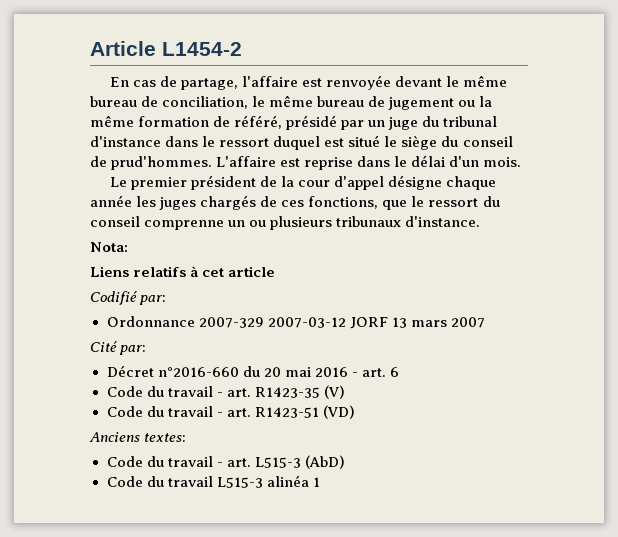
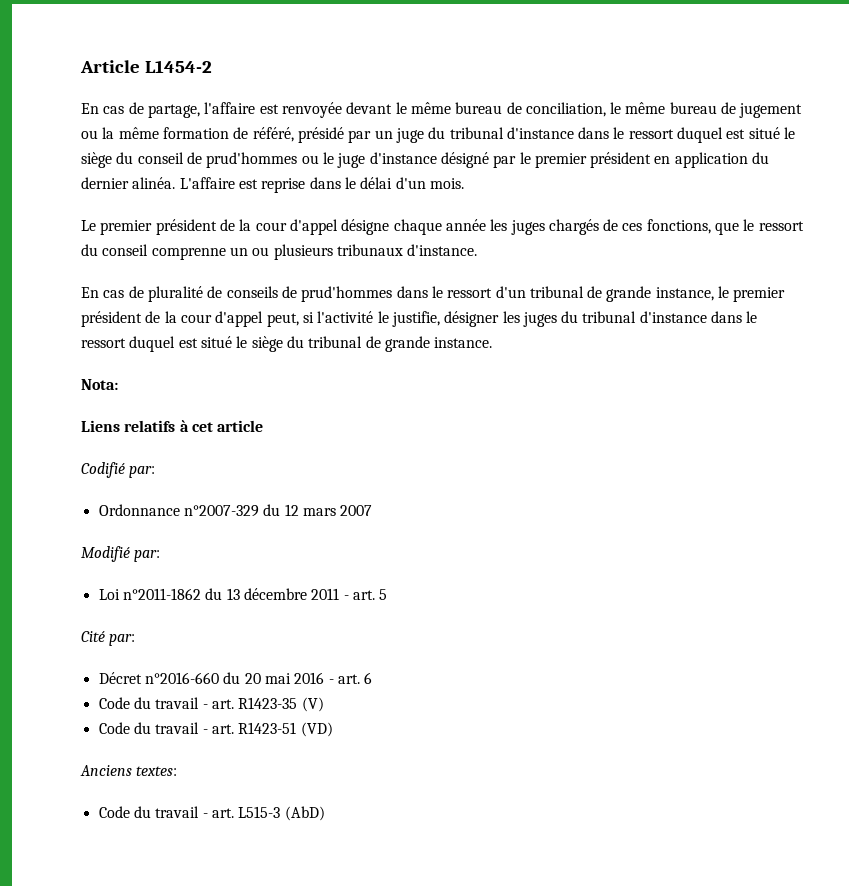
[111,156,213,170] prud'hommes. -> [206,152,770,168] [81,177,176,189] prud'hommes ou le juge d'instance désigné par le premier président en application du dernier alinéa.
(481, 221) none -> [81,286,786,302] [81,311,758,327] [81,336,493,352] // En cas de pluralité de conseils de prud'hommes dans le ressort d'un tribunal de grande instance, le premier président de la cour d'appel peut, si l'activité le justifie, désigner les juges du tribunal d'instance dans le ressort duquel est situé le siège du tribunal de grande instance.
[198,317,485,329] 2007-329 2007-03-12 JORF 13 mars 2007 -> [183,504,373,517] [81,546,161,562] [98,588,388,600] n°2007-329 du 12 mars 2007 // Modifié par: // Loi n°2011-1862 du 13 décembre 2011 - art. 5
[106,475,320,488] // Code du travail L515-3 alinéa 1 -> (325, 813) none

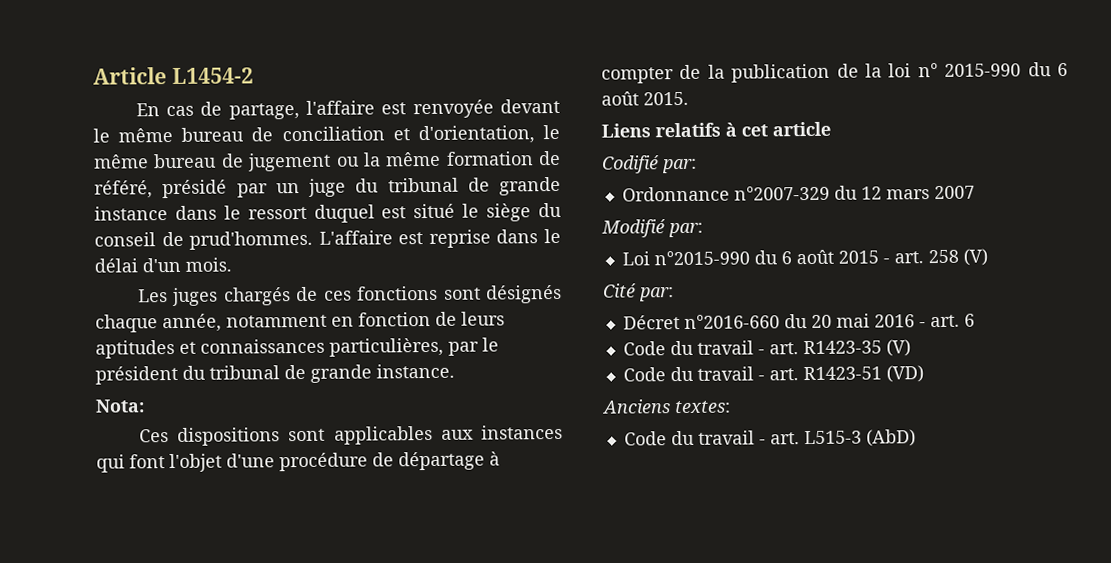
[525,102,606,117] conciliation, -> [281,125,535,145] conciliation et d'orientation,
[506,127,574,139] d'instance -> [467,176,561,196] [94,206,168,221] de grande instance
[206,152,770,168] [81,177,176,189] prud'hommes ou le juge d'instance désigné par le premier président en application du dernier alinéa. -> [189,230,314,250] prud'hommes.
[81,219,804,235] [81,244,478,260] [81,286,786,302] [81,311,758,327] [81,336,283,352] Le premier président de la cour d'appel désigne chaque année les juges chargés de ces fonctions, que le ressort du conseil comprenne un ou plusieurs tribunaux d'instance. // En cas de pluralité de conseils de prud'hommes dans le ressort d'un tribunal de grande instance, le premier président de la cour d'appel peut, si l'activité le justifie, désigner les juges du tribunal d'instance dans le ressort duquel est situé le siège -> [137,284,562,307] [95,311,505,333] [95,337,499,359] [95,365,178,385] Les juges chargés de ces fonctions sont désignés chaque année, notamment en fonction de leurs aptitudes et connaissances particulières, par le président
(118, 384) none -> [138,424,563,446] [96,451,500,473] [601,62,1068,84] [601,91,689,106] // Ces dispositions sont applicables aux instances qui font l'objet d'une procédure de départage à compter de la publication de la loi n° 2015-990 du 6 août 2015.
[122,588,388,600] n°2011-1862 du 13 décembre 2011 - art. 5 -> [653,248,988,266] n°2015-990 du 6 août 2015 - art. 258 (V)

